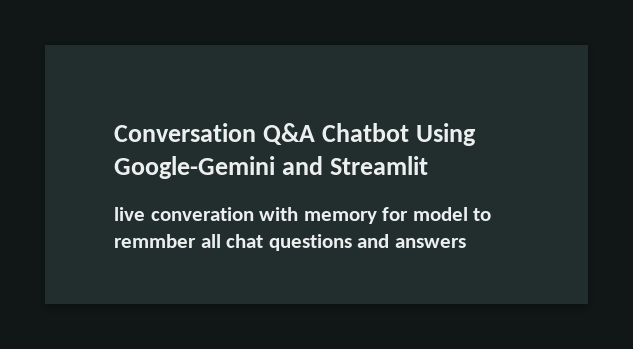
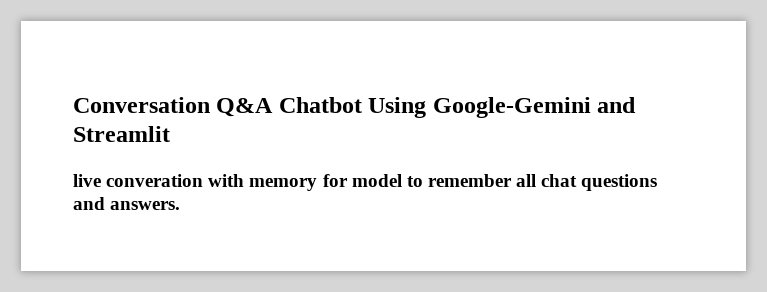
[114,234,196,248] remmber -> [427,174,512,187] remember
[394,238,466,248] answers -> [110,201,181,210] answers.

